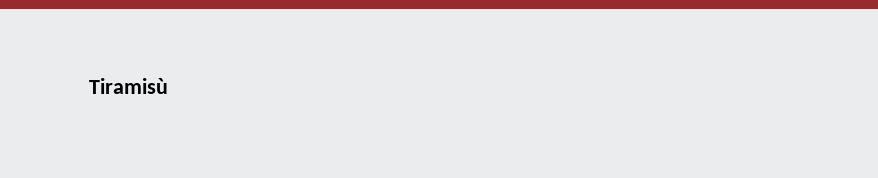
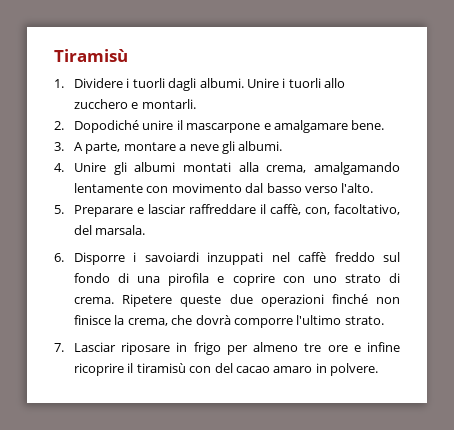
(168, 86) none -> [54,78,346,91] [74,99,196,109] [54,120,385,133] [54,141,283,154] [54,162,400,175] [74,183,374,193] [54,204,400,217] [74,225,146,235] [54,252,400,265] [74,273,401,286] [74,294,400,307] [74,315,384,328] [54,342,400,355] [74,363,379,376] // 1. Dividere i tuorli dagli albumi. Unire i tuorli allo zucchero e montarli. // 2. Dopodiché unire il mascarpone e amalgamare bene. // 3. A parte, montare a neve gli albumi. // 4. Unire gli albumi montati alla crema, amalgamando lentamente con movimento dal basso verso l'alto. // 5. Preparare e lasciar raffreddare il caffè, con, facoltativo, del marsala. // 6. Disporre i savoiardi inzuppati nel caffè freddo sul fondo di una pirofila e coprire con uno strato di crema. Ripetere queste due operazioni finché non finisce la crema, che dovrà comporre l'ultimo strato. // 7. Lasciar riposare in frigo per almeno tre ore e infine ricoprire il tiramisù con del cacao amaro in polvere.

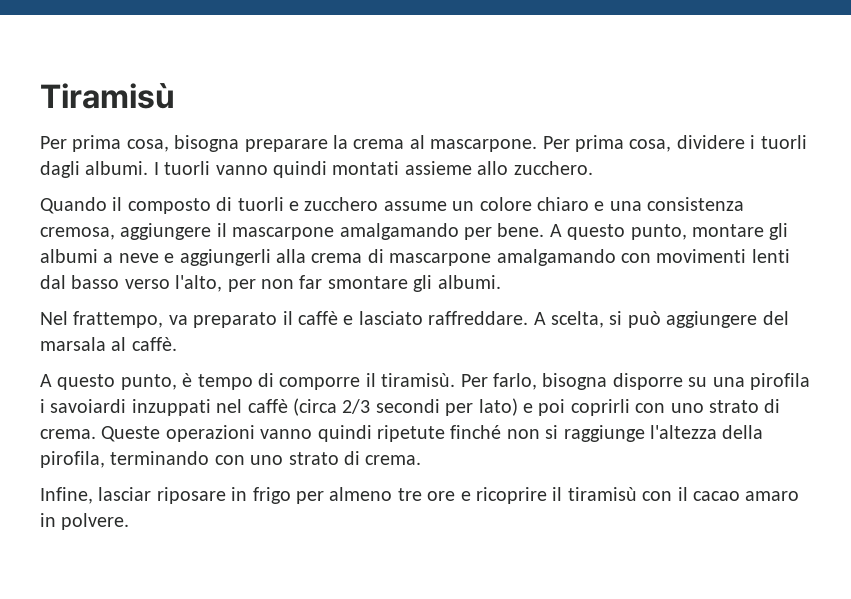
[54,78,346,91] [74,99,196,109] [54,120,385,133] [54,141,283,154] [54,162,400,175] [74,183,374,193] [54,204,400,217] [74,225,146,235] [54,252,126,265] 1. Dividere i tuorli dagli albumi. Unire i tuorli allo zucchero e montarli. // 2. Dopodiché unire il mascarpone e amalgamare bene. // 3. A parte, montare a neve gli albumi. // 4. Unire gli albumi montati alla crema, amalgamando lentamente con movimento dal basso verso l'alto. // 5. Preparare e lasciar raffreddare il caffè, con, facoltativo, del marsala. // 6. Disporre -> [40,135,807,152] [40,161,593,178] [40,197,745,214] [40,223,789,240] [40,249,790,266] [40,275,501,292] [40,311,789,328] [40,337,177,351] [40,373,810,390] Per prima cosa, bisogna preparare la crema al mascarpone. Per prima cosa, dividere i tuorli dagli albumi. I tuorli vanno quindi montati assieme allo zucchero. // Quando il composto di tuorli e zucchero assume un colore chiaro e una consistenza cremosa, aggiungere il mascarpone amalgamando per bene. A questo punto, montare gli albumi a neve e aggiungerli alla crema di mascarpone amalgamando con movimenti lenti dal basso verso l'alto, per non far smontare gli albumi. // Nel frattempo, va preparato il caffè e lasciato raffreddare. A scelta, si può aggiungere del marsala al caffè. // A questo punto, è tempo di comporre il tiramisù. Per farlo, bisogna disporre su una pirofila
[334,252,400,262] [74,273,401,286] [74,294,400,307] [74,315,384,328] [54,342,117,352] freddo sul fondo di una pirofila e coprire con uno strato di crema. Ripetere queste due operazioni finché non finisce la crema, che dovrà comporre l'ultimo strato. // 7. Lasciar -> [293,398,781,416] [40,425,764,442] [40,451,422,468] [40,487,152,504] (circa 2/3 secondi per lato) e poi coprirli con uno strato di crema. Queste operazioni vanno quindi ripetute finché non si raggiunge l'altezza della pirofila, terminando con uno strato di crema. // Infine, lasciar
[367,342,400,352] infine -> (471, 496) none
[214,363,233,373] del -> [677,487,688,501] il

